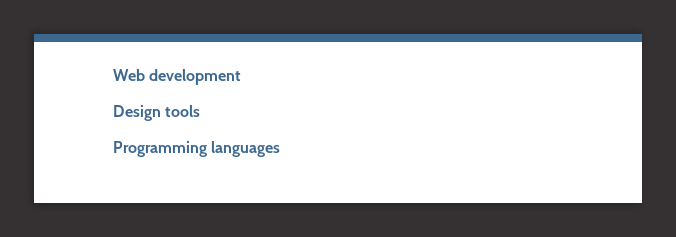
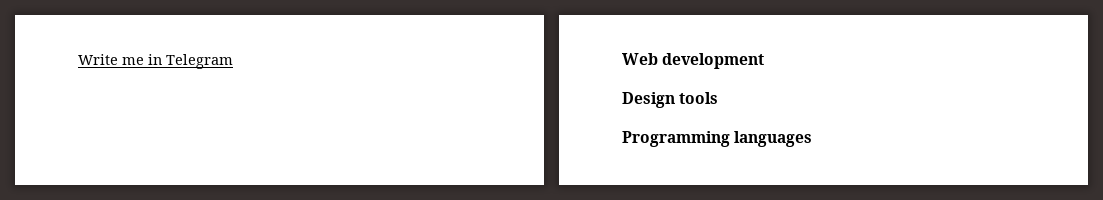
(113, 75) none -> [78,54,233,69] Write me in Telegram //

